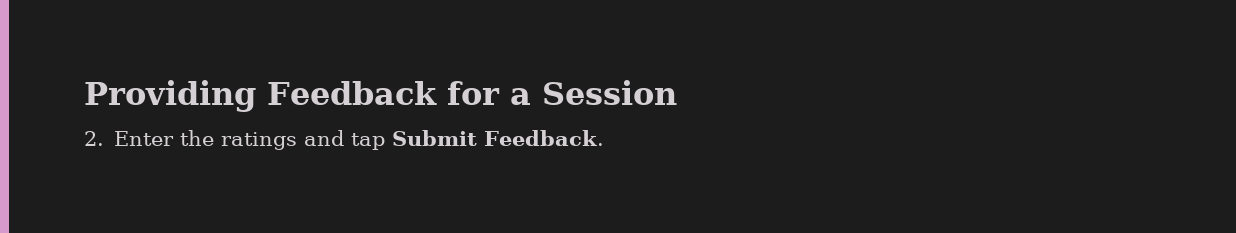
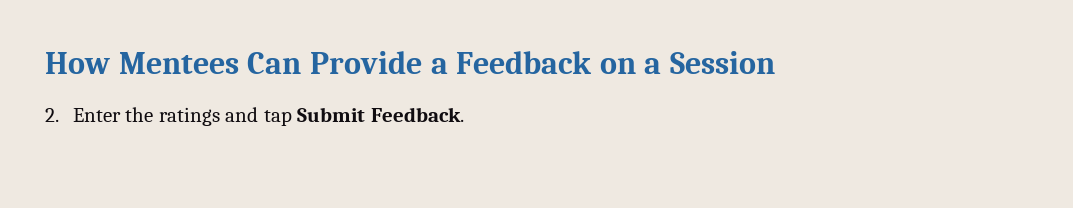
[84,80,500,112] Providing Feedback for -> [45,51,636,74] How Mentees Can Provide a Feedback on

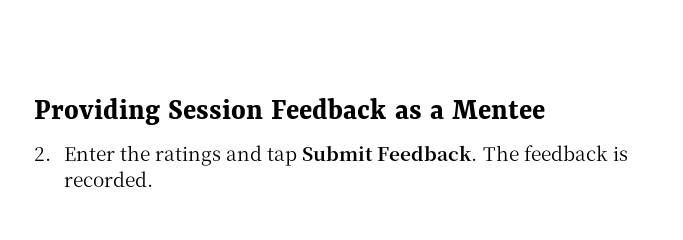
[45,51,776,74] How Mentees Can Provide a Feedback on a Session -> [34,98,546,125] Providing Session Feedback as a Mentee
(464, 114) none -> [482,145,628,161] [63,171,153,187] The feedback is recorded.

